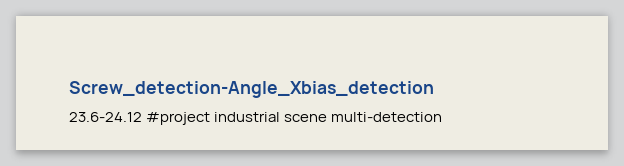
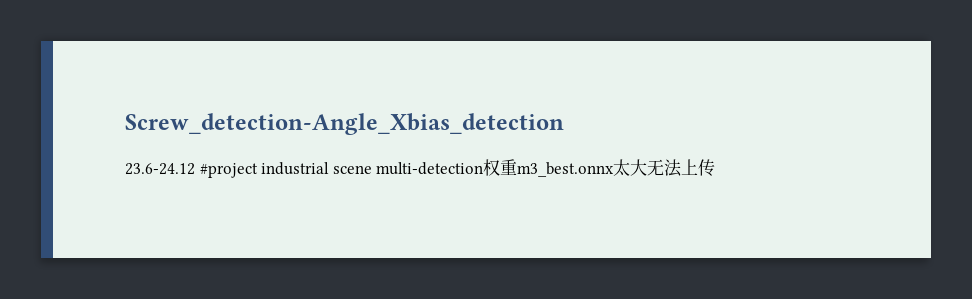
(443, 117) none -> [483,159,716,177] 权重m3_best.onnx太大无法上传

